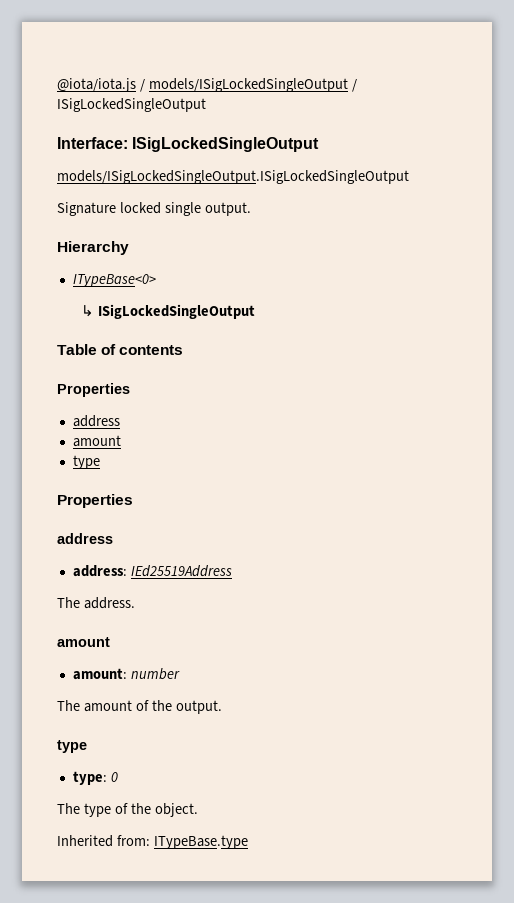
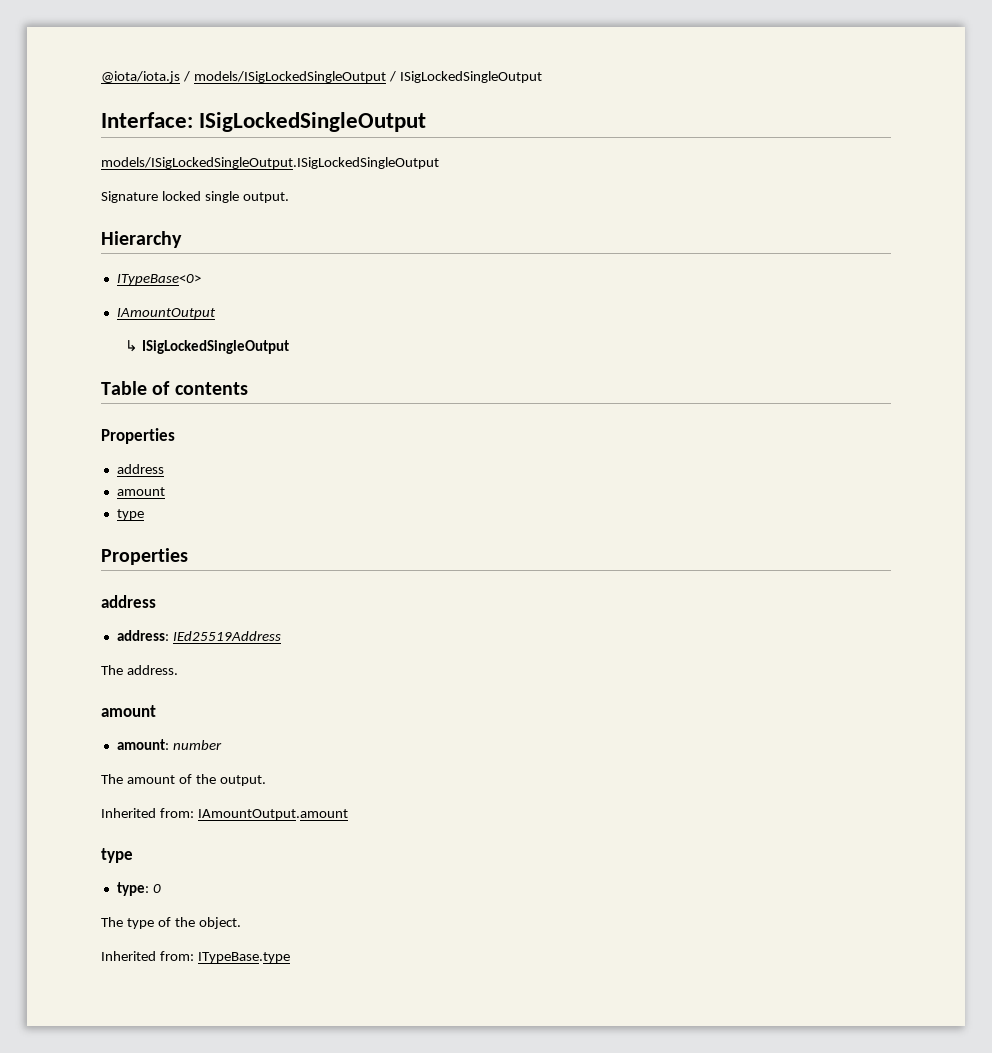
(156, 280) none -> [116,308,216,319] // IAmountOutput
(222, 707) none -> [101,808,348,820] // Inherited from: IAmountOutput.amount

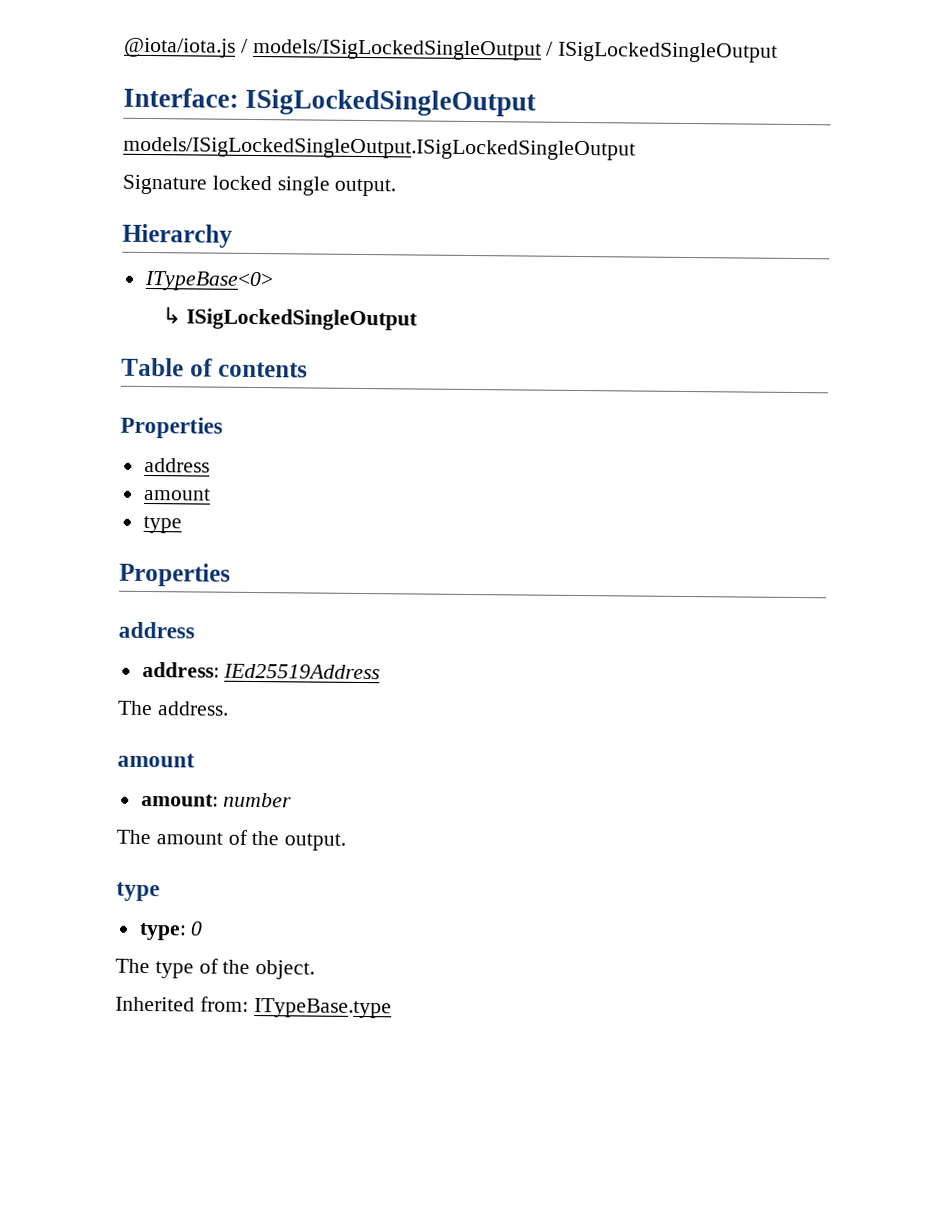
[116,308,216,319] // IAmountOutput -> (274, 281) none
[101,808,348,820] // Inherited from: IAmountOutput.amount -> (347, 842) none

